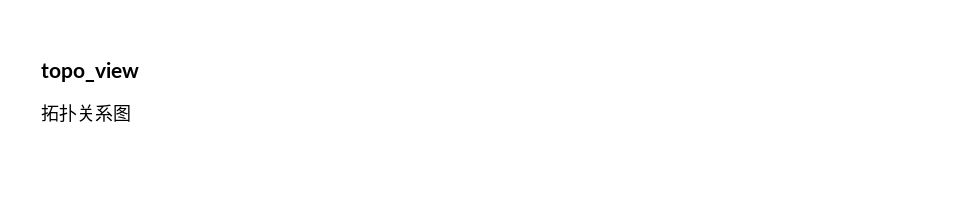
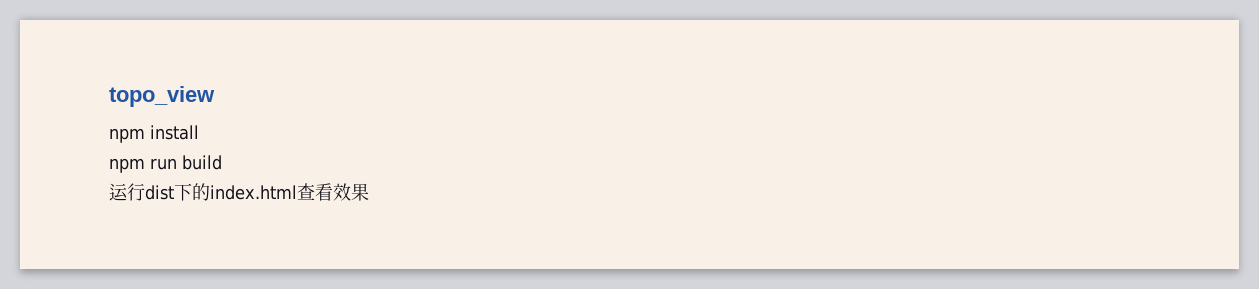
[41,104,131,122] 拓扑关系图 -> [109,125,199,143] [109,155,222,173] [109,183,369,201] npm install // npm run build // 运行dist下的index.html查看效果

